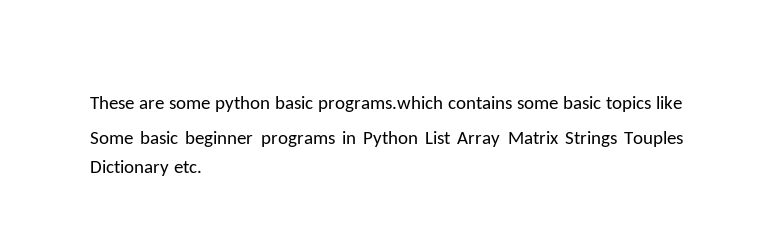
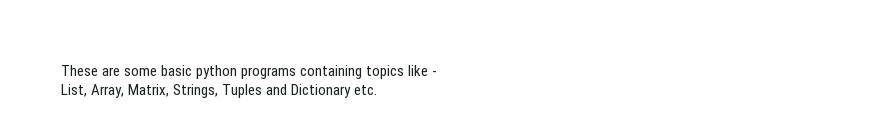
[214,96,682,112] [90,131,683,147] python basic programs.which contains some basic topics like // Some basic beginner programs in Python List Array Matrix Strings Touples -> [161,65,438,79] [61,84,288,98] basic python programs containing topics like - // List, Array, Matrix, Strings, Tuples and

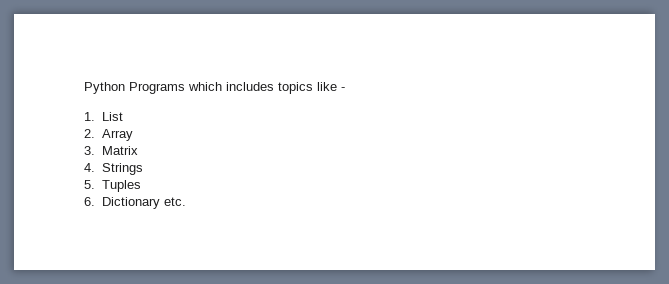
[61,65,438,79] [61,84,219,98] These are some basic python programs containing topics like - // List, Array, Matrix, Strings, -> [84,82,345,94] [84,112,123,121] [84,129,133,141] [84,146,138,155] [84,163,143,175] [84,180,95,189] Python Programs which includes topics like - // 1. List // 2. Array // 3. Matrix // 4. Strings // 5.
[266,84,288,95] and -> [84,197,95,206] // 6.

